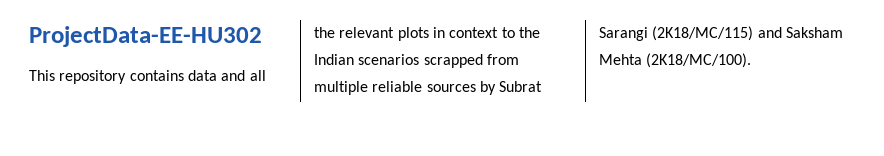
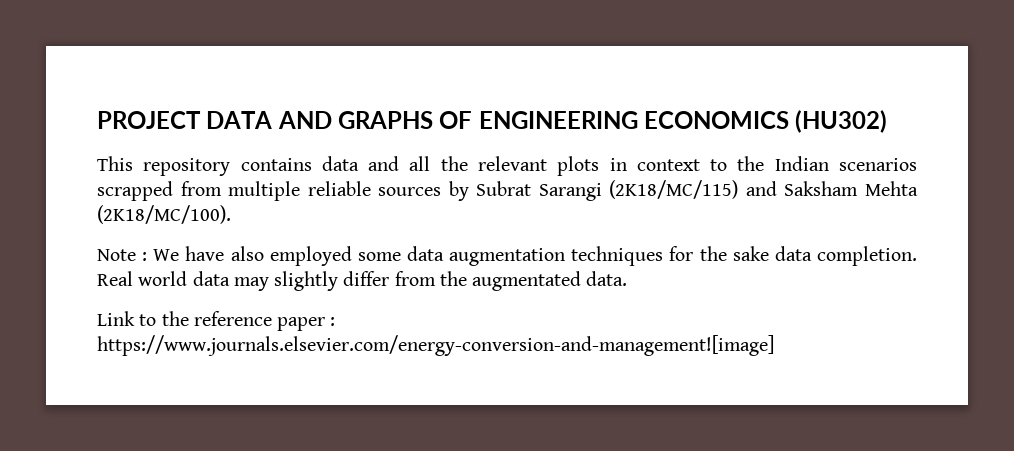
[29,26,262,47] ProjectData-EE-HU302 -> [97,110,888,133] PROJECT DATA AND GRAPHS OF ENGINEERING ECONOMICS (HU302)
(752, 60) none -> [97,246,917,266] [97,271,628,291] [97,311,336,331] [97,335,774,356] // Note : We have also employed some data augmentation techniques for the sake data completion. Real world data may slightly differ from the augmentated data. // Link to the reference paper : https://www.journals.elsevier.com/energy-conversion-and-management![image]

